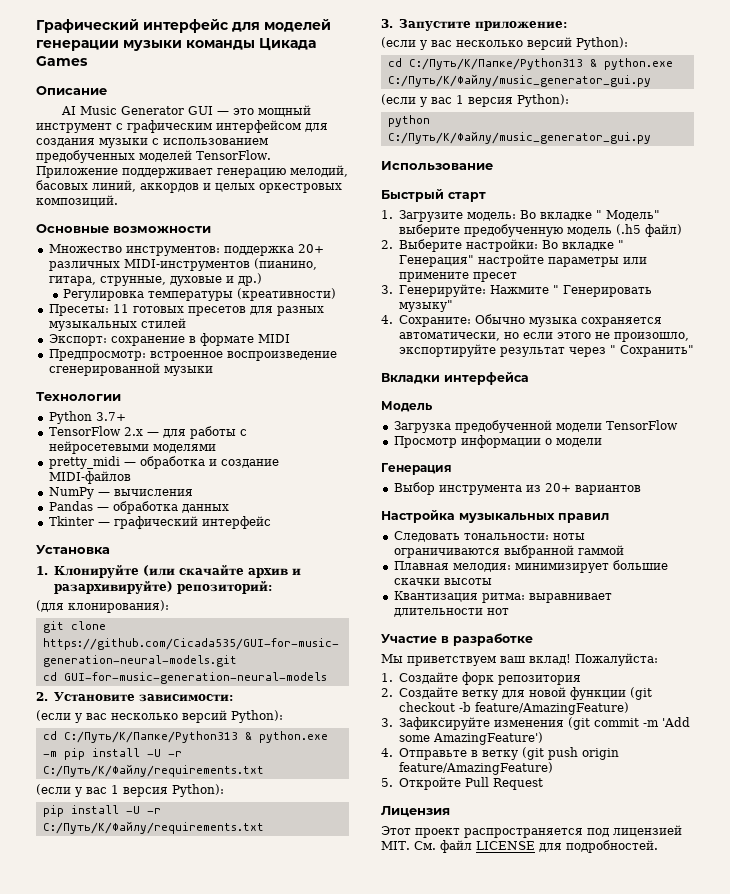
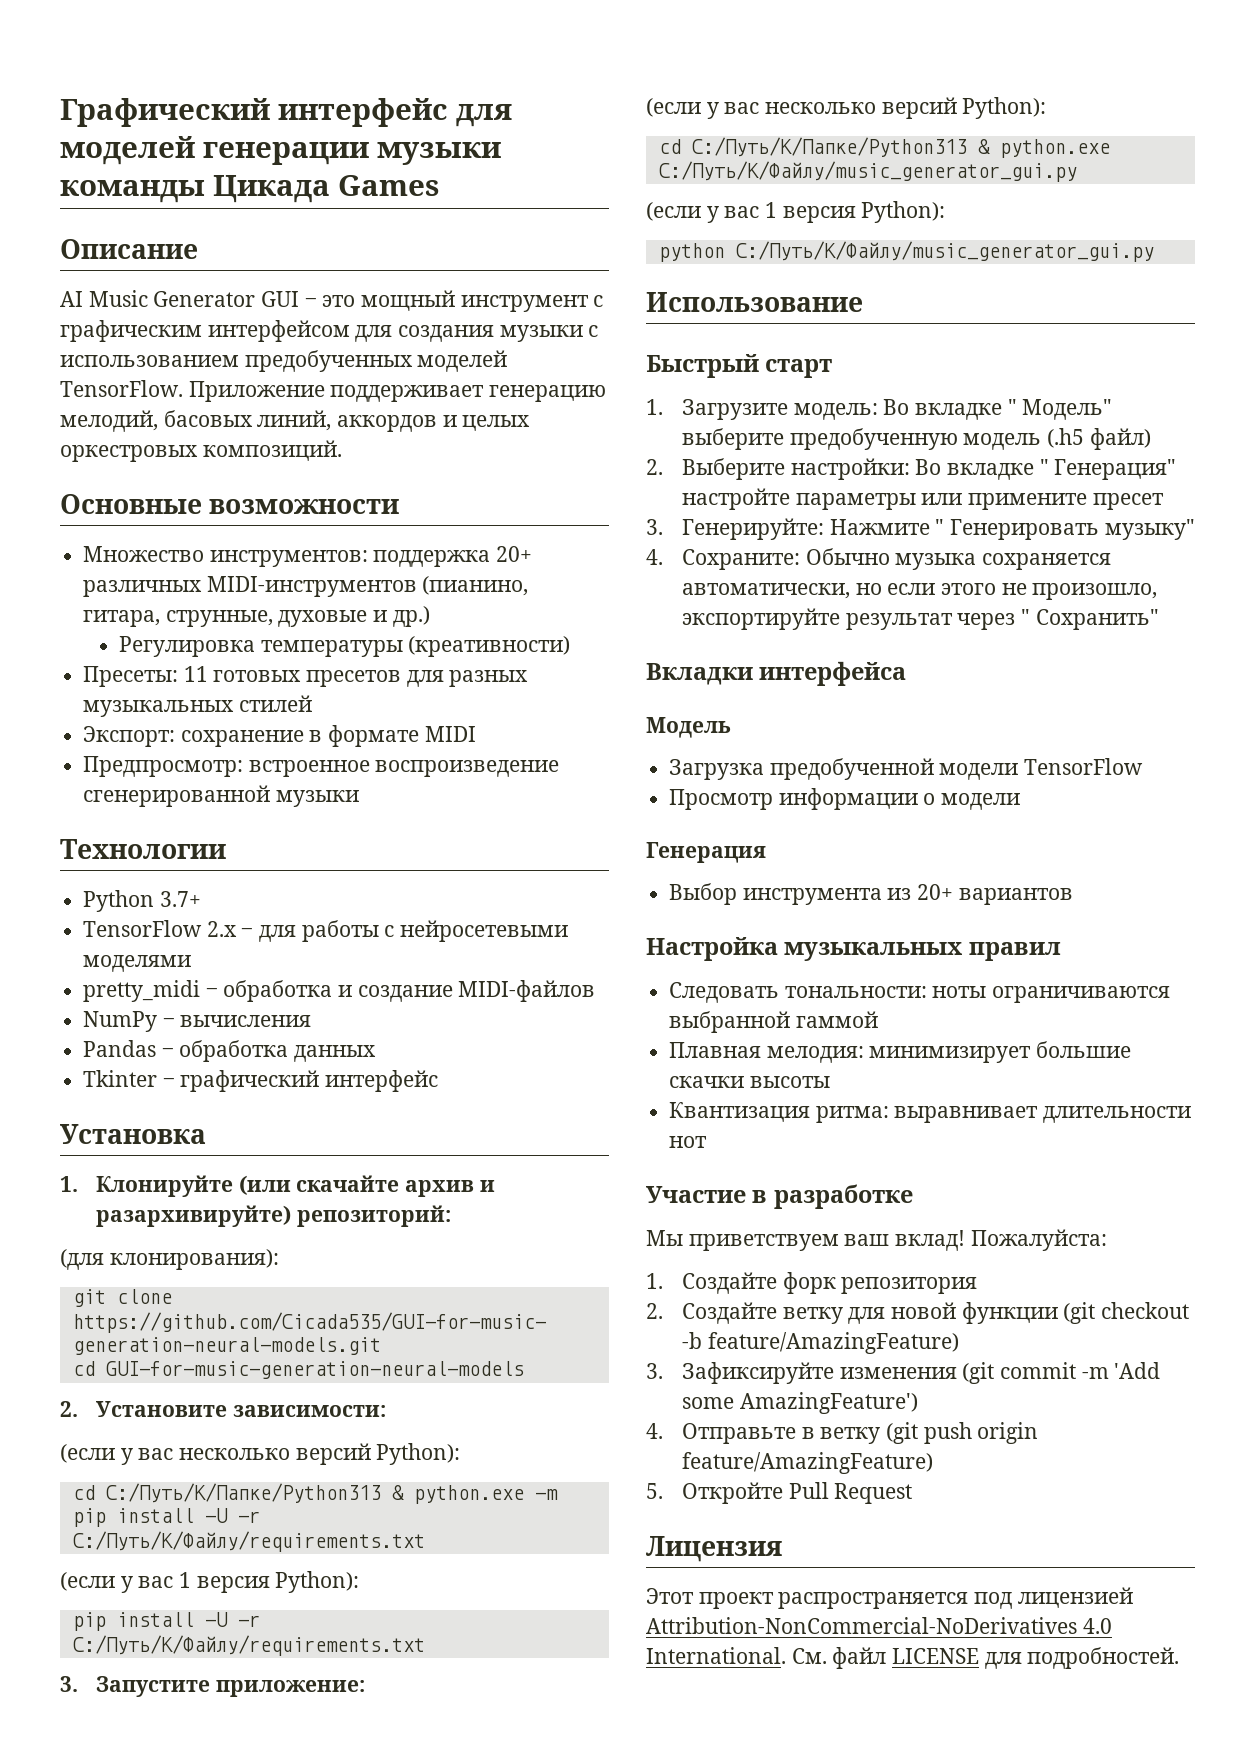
[217,111,230,115] — -> [304,298,317,307] ‒
[146,432,159,436] — -> [241,928,254,937] ‒
[123,462,136,466] — -> [205,988,218,997] ‒
[97,492,110,496] — -> [162,1018,175,1027] ‒
[96,507,109,511] — -> [161,1048,174,1057] ‒
[97,522,110,526] — -> [162,1078,175,1087] ‒
[381,841,410,850] MIT. -> [646,1617,1112,1634] [646,1647,786,1664] Attribution-NonCommercial-NoDerivatives 4.0 International.

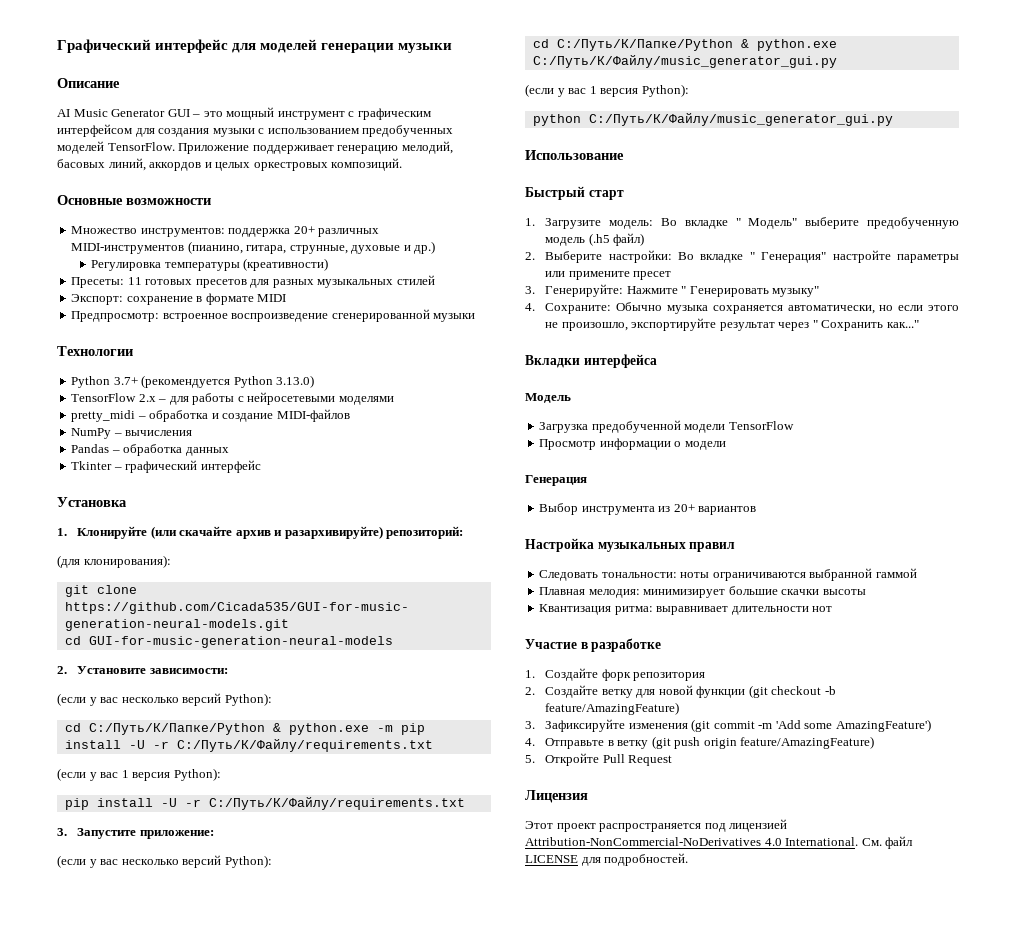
[60,175,439,203] команды Цикада Games -> (453, 48) none
(201, 899) none -> [141,375,315,388] (рекомендуется Python 3.13.0)
[105,1483,381,1503] C:/Путь/К/Папке/Python313 -> [88,723,265,735] C:/Путь/К/Папке/Python
[691,137,967,157] C:/Путь/К/Папке/Python313 -> [556,39,733,51] C:/Путь/К/Папке/Python
[1035,609,1159,630] Сохранить" -> [821,320,919,331] Сохранить как..."
[646,1229,1107,1251] // Мы приветствуем ваш вклад! Пожалуйста: -> (662, 645) none

